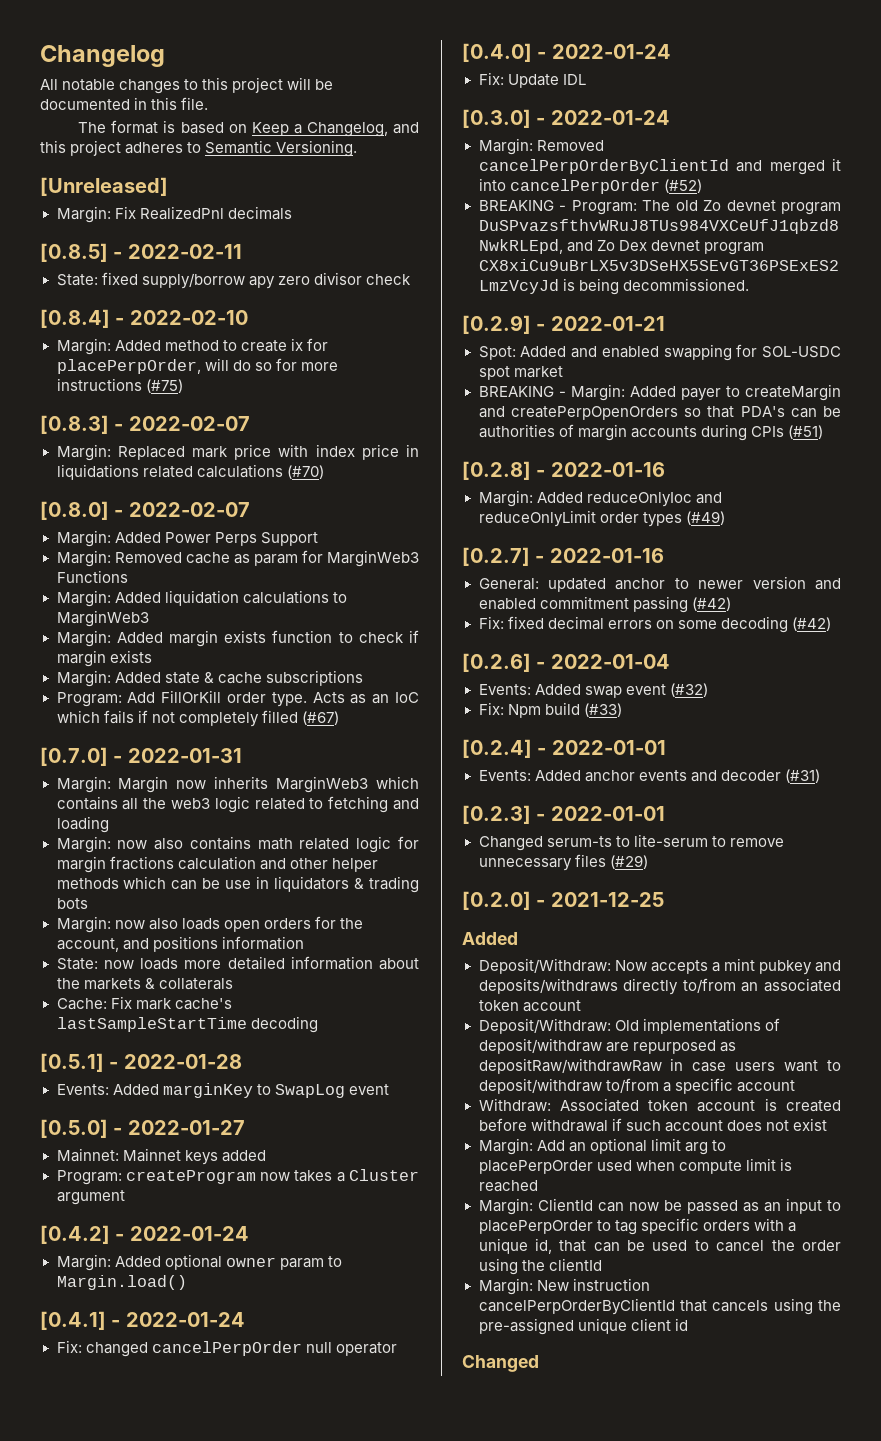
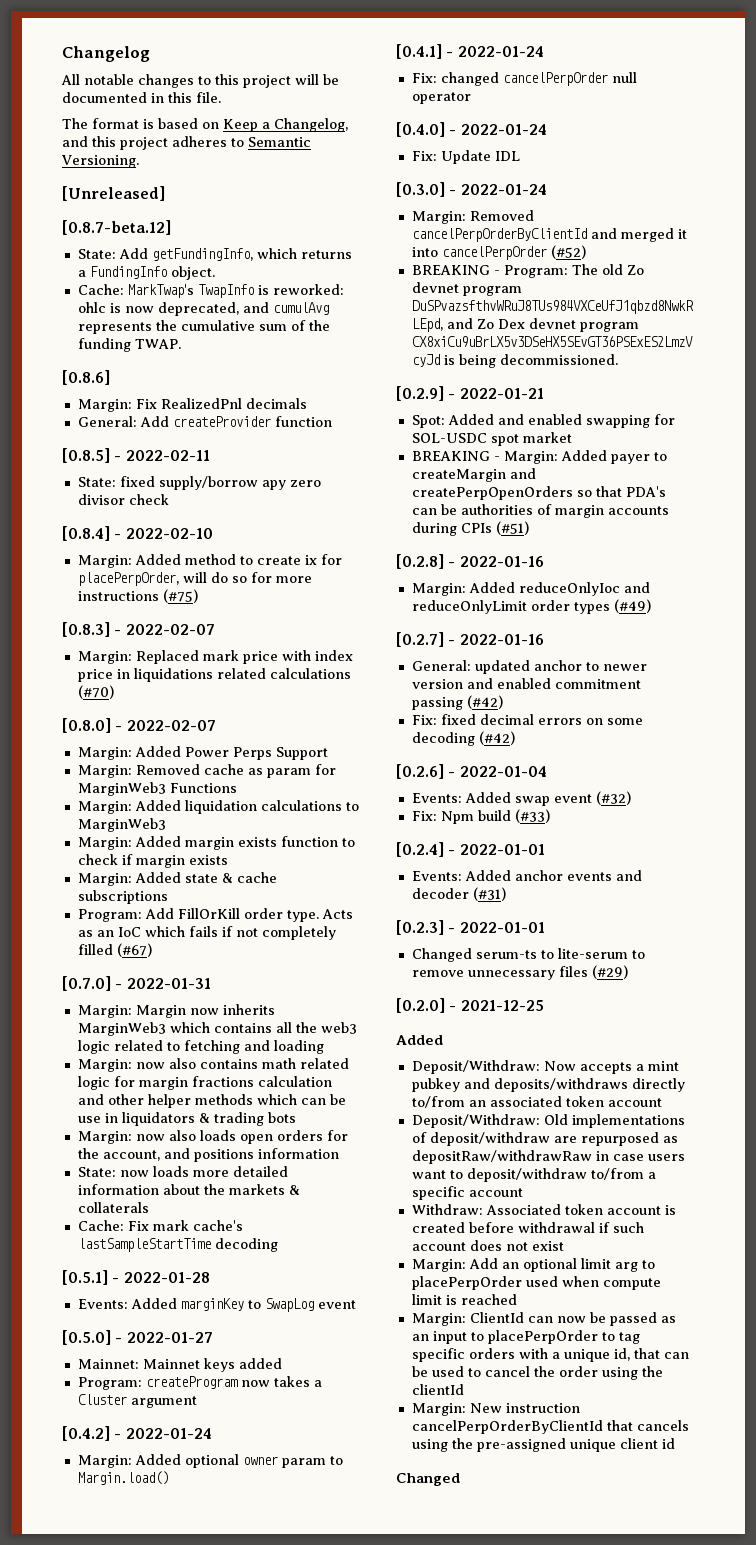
(168, 186) none -> [62,220,171,235] [77,248,352,261] [77,266,215,280] [77,284,344,298] [77,302,329,316] [77,320,330,334] [77,338,181,352] [62,370,110,385] // [0.8.7-beta.12] // State: Add getFundingInfo, which returns a FundingInfo object. // Cache: MarkTwap's TwapInfo is reworked: ohlc is now deprecated, and cumulAvg represents the cumulative sum of the funding TWAP. // [0.8.6]
(292, 213) none -> [77,416,332,427] // General: Add createProvider function

